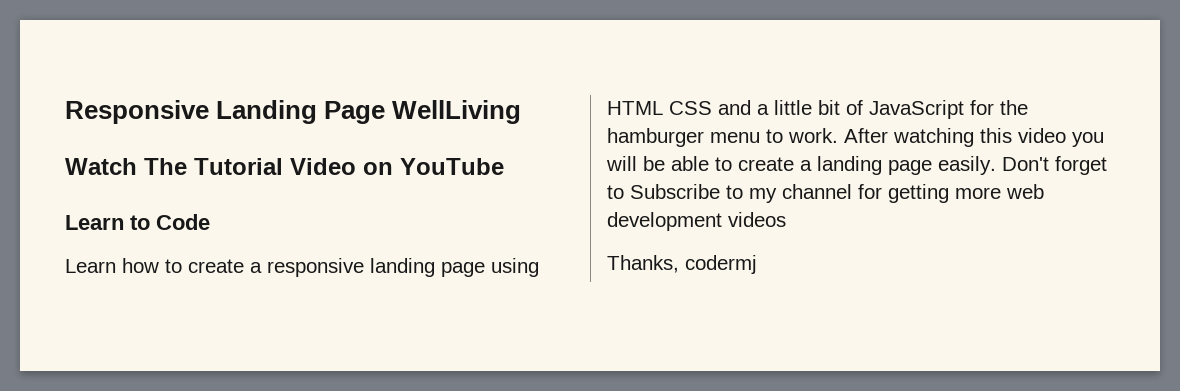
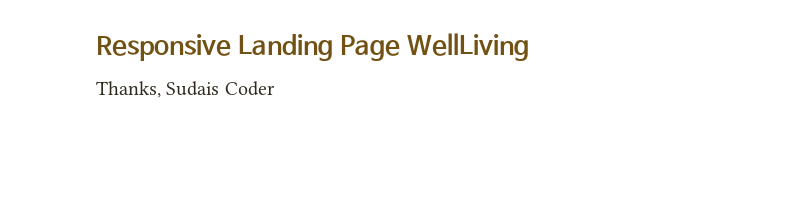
[65,158,504,175] [65,214,210,230] [65,258,539,277] [607,100,1028,119] [607,128,1104,147] [606,156,1107,175] [607,184,1044,203] [607,212,786,231] // Watch The Tutorial Video on YouTube // Learn to Code // Learn how to create a responsive landing page using HTML CSS and a little bit of JavaScript for the hamburger menu to work. After watching this video you will be able to create a landing page easily. Don't forget to Subscribe to my channel for getting more web development videos -> (529, 47) none
[685,255,757,274] codermj -> [166,81,275,96] Sudais Coder

